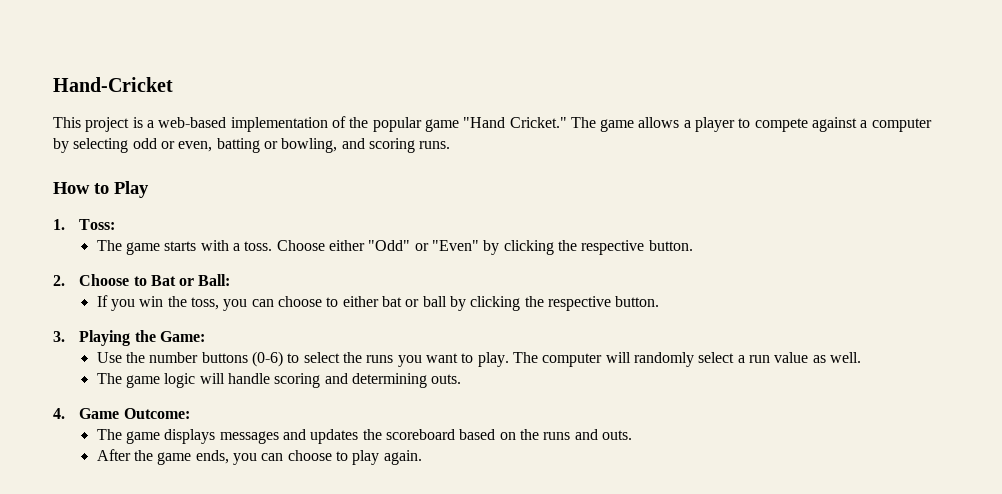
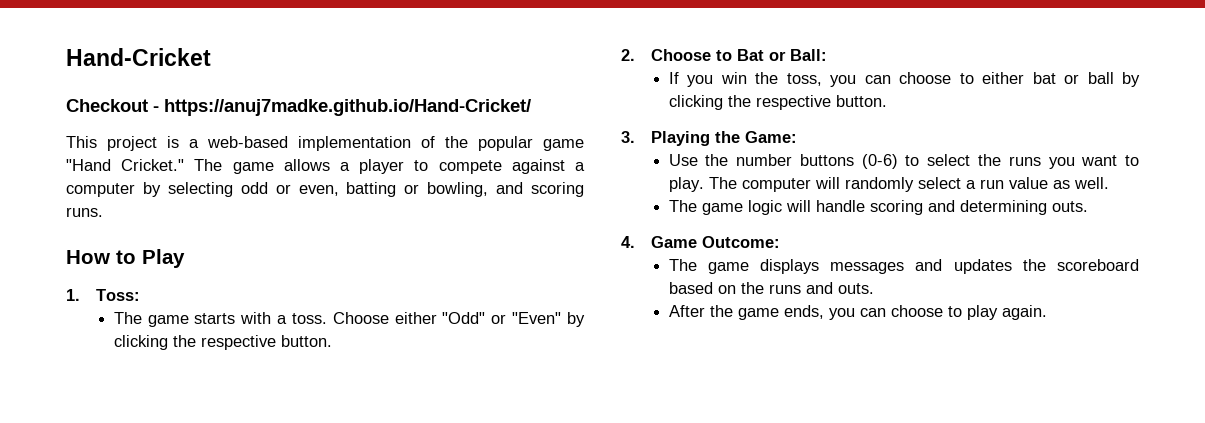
(173, 84) none -> [66,99,531,116] // Checkout - https://anuj7madke.github.io/Hand-Cricket/

